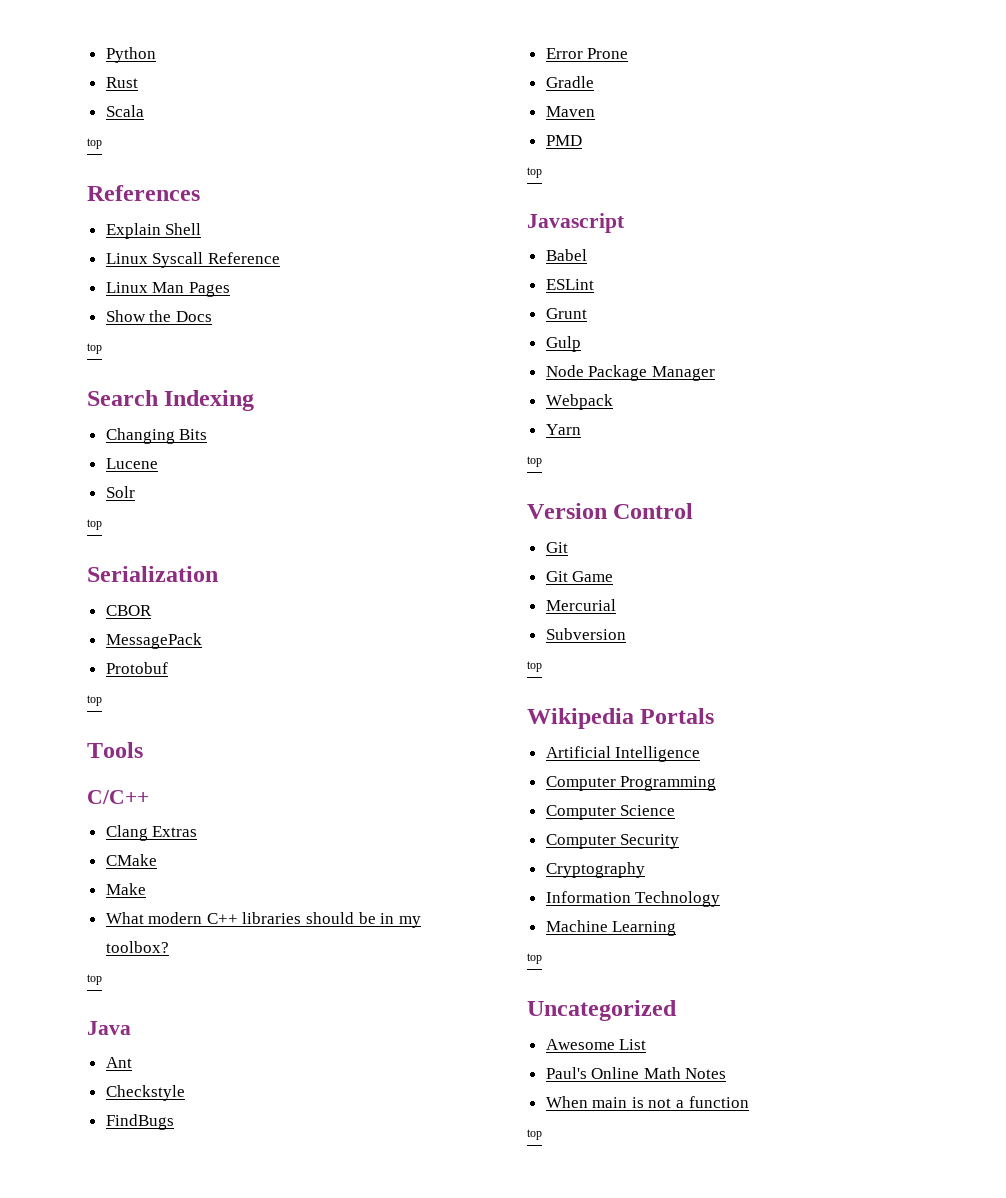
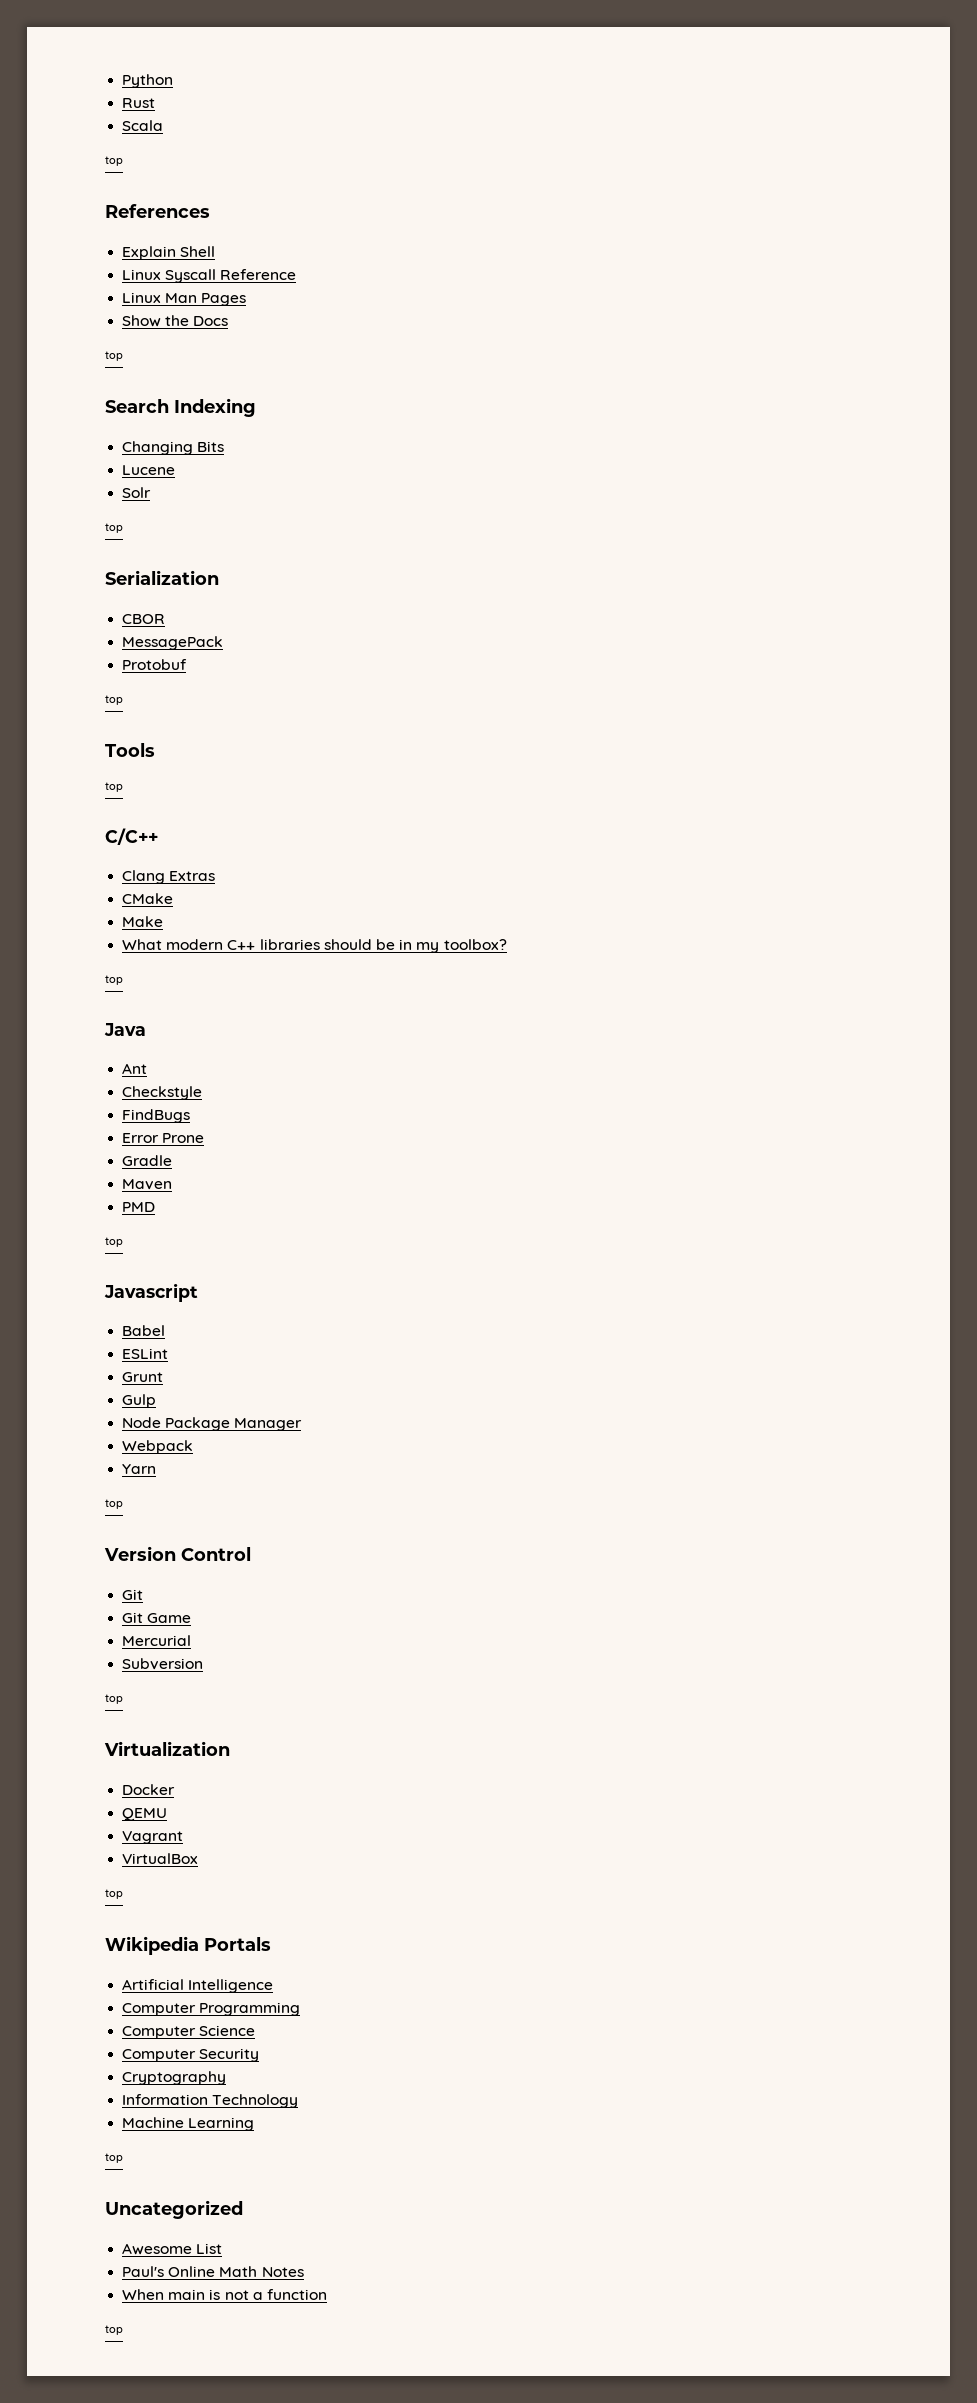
(143, 750) none -> [105,782,123,792] // top
(542, 666) none -> [104,1741,230,1756] [122,1784,176,1795] [122,1808,168,1821] [122,1831,184,1844] [122,1853,199,1864] [105,1889,123,1899] // Virtualization // Docker // QEMU // Vagrant // VirtualBox // top

